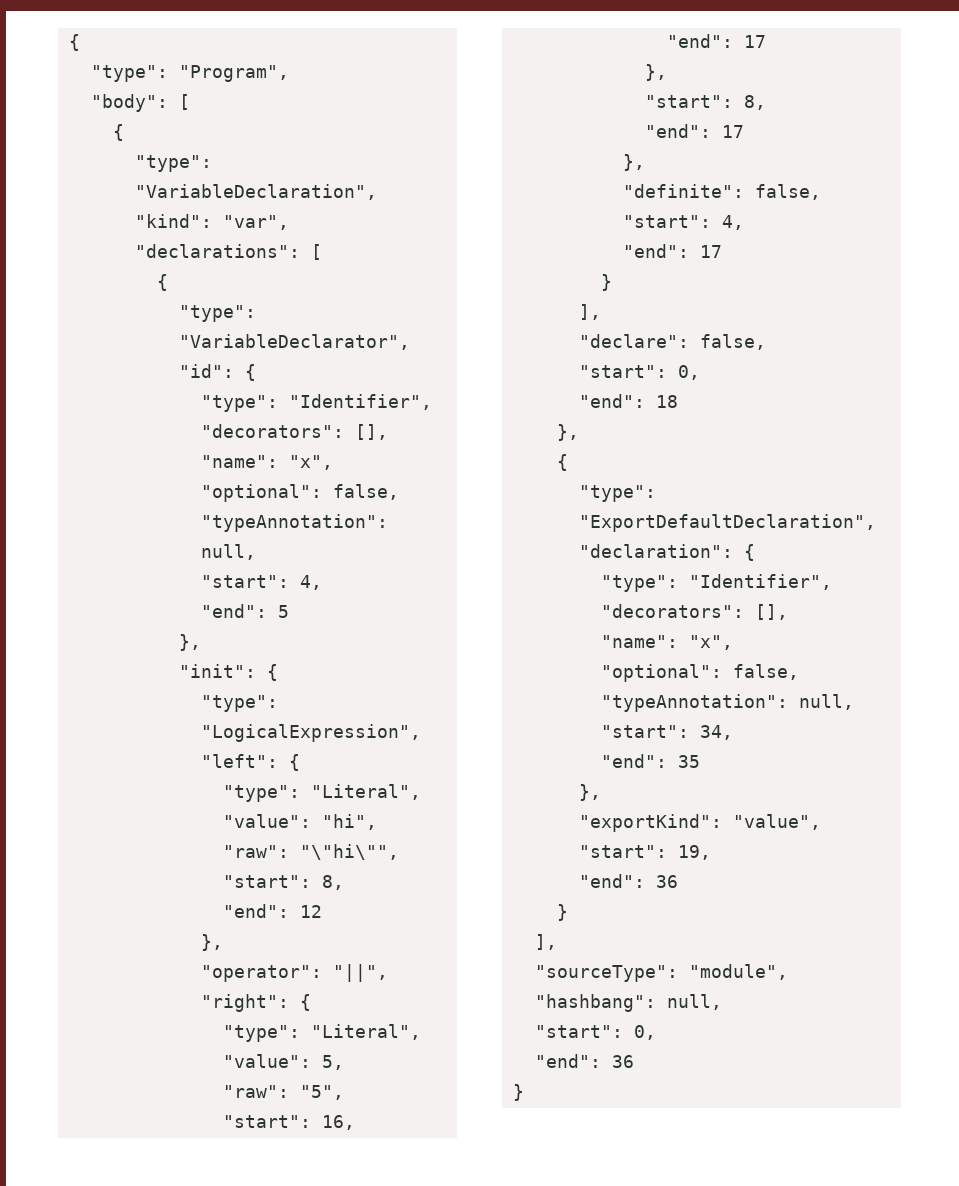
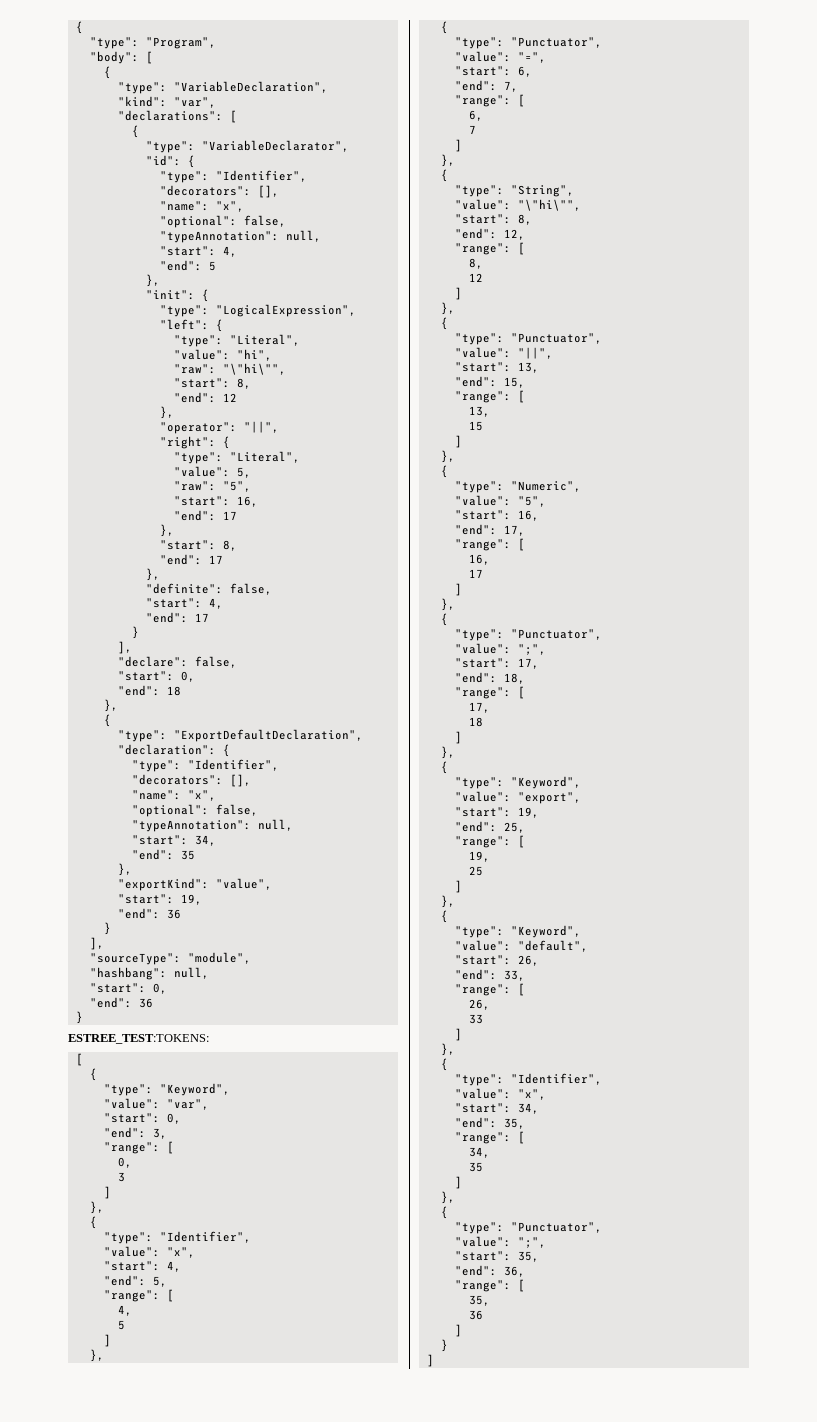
(525, 1092) none -> [68,1034,209,1044] [75,1053,83,1066] [89,1068,97,1081] [103,1083,230,1096] [103,1098,209,1110] [103,1113,181,1124] [103,1127,167,1139] [103,1141,174,1154] [117,1157,132,1168] [117,1172,125,1182] [103,1186,111,1199] [89,1201,104,1214] [89,1216,97,1229] [103,1231,251,1244] [103,1246,195,1258] [103,1261,181,1272] [103,1275,167,1287] [103,1289,174,1302] [117,1305,132,1316] [117,1320,125,1330] [103,1334,111,1347] [89,1349,104,1362] [440,21,448,34] [454,37,602,49] [454,51,546,63] [454,66,532,77] [454,80,518,92] [454,94,525,107] [468,110,483,121] [468,125,476,134] [454,139,462,152] [440,154,455,167] [440,169,448,182] [454,185,574,197] [454,199,581,211] [454,214,532,225] [454,228,525,240] [454,242,525,255] [468,258,483,269] [468,273,483,282] [454,287,462,300] [440,302,455,315] [440,317,448,330] [454,333,602,345] [454,347,553,359] [454,362,539,373] [454,376,525,388] [454,390,525,403] [468,406,490,417] [468,421,483,431] [454,435,462,448] [440,450,455,463] [440,465,448,478] [454,481,581,493] [454,495,546,507] [454,510,539,521] [454,524,525,536] [454,538,525,551] [468,554,490,565] [468,569,483,578] [454,583,462,596] [440,598,455,611] [440,613,448,626] [454,629,602,641] [454,643,546,655] [454,658,539,669] [454,672,525,684] [454,686,525,699] [468,702,490,713] [468,717,483,727] [454,731,462,744] [440,746,455,759] [440,761,448,774] [454,776,581,789] [454,791,581,804] [454,807,539,818] [454,821,525,833] [454,835,525,848] [468,851,490,862] [468,866,483,876] [454,880,462,893] [440,895,455,908] [440,910,448,923] [454,925,581,938] [454,940,588,952] [454,955,539,966] [454,969,525,981] [454,983,525,996] [468,999,490,1010] [468,1014,483,1024] [454,1028,462,1041] [440,1043,455,1056] [440,1058,448,1071] [454,1073,602,1086] [454,1088,546,1100] [454,1103,539,1114] [454,1117,525,1129] [454,1131,525,1144] [468,1147,490,1158] [468,1162,483,1172] [454,1176,462,1189] [440,1191,455,1204] [440,1206,448,1219] [454,1222,602,1234] [454,1236,546,1248] [454,1251,539,1262] [454,1265,525,1277] [454,1279,525,1292] [468,1295,490,1306] [468,1310,483,1320] [454,1324,462,1337] [440,1339,448,1352] [426,1354,434,1367] // ESTREE_TEST:TOKENS: // [ // { // "type": "Keyword", // "value": "var", // "start": 0, // "end": 3, // "range": [ // 0, // 3 // ] // }, // { // "type": "Identifier", // "value": "x", // "start": 4, // "end": 5, // "range": [ // 4, // 5 // ] // }, // { // "type": "Punctuator", // "value": "=", // "start": 6, // "end": 7, // "range": [ // 6, // 7 // ] // }, // { // "type": "String", // "value": "\"hi\"", // "start": 8, // "end": 12, // "range": [ // 8, // 12 // ] // }, // { // "type": "Punctuator", // "value": "||", // "start": 13, // "end": 15, // "range": [ // 13, // 15 // ] // }, // { // "type": "Numeric", // "value": "5", // "start": 16, // "end": 17, // "range": [ // 16, // 17 // ] // }, // { // "type": "Punctuator", // "value": ";", // "start": 17, // "end": 18, // "range": [ // 17, // 18 // ] // }, // { // "type": "Keyword", // "value": "export", // "start": 19, // "end": 25, // "range": [ // 19, // 25 // ] // }, // { // "type": "Keyword", // "value": "default", // "start": 26, // "end": 33, // "range": [ // 26, // 33 // ] // }, // { // "type": "Identifier", // "value": "x", // "start": 34, // "end": 35, // "range": [ // 34, // 35 // ] // }, // { // "type": "Punctuator", // "value": ";", // "start": 35, // "end": 36, // "range": [ // 35, // 36 // ] // } // ]

